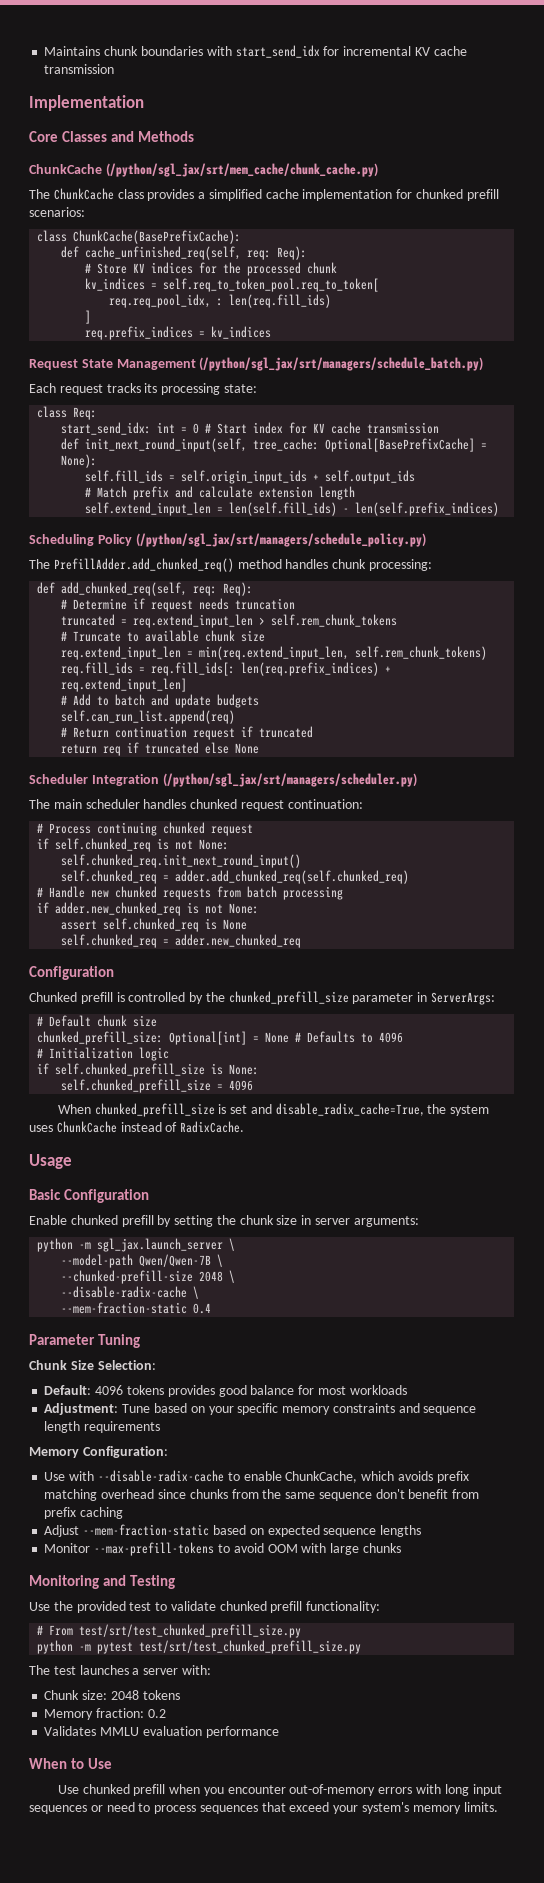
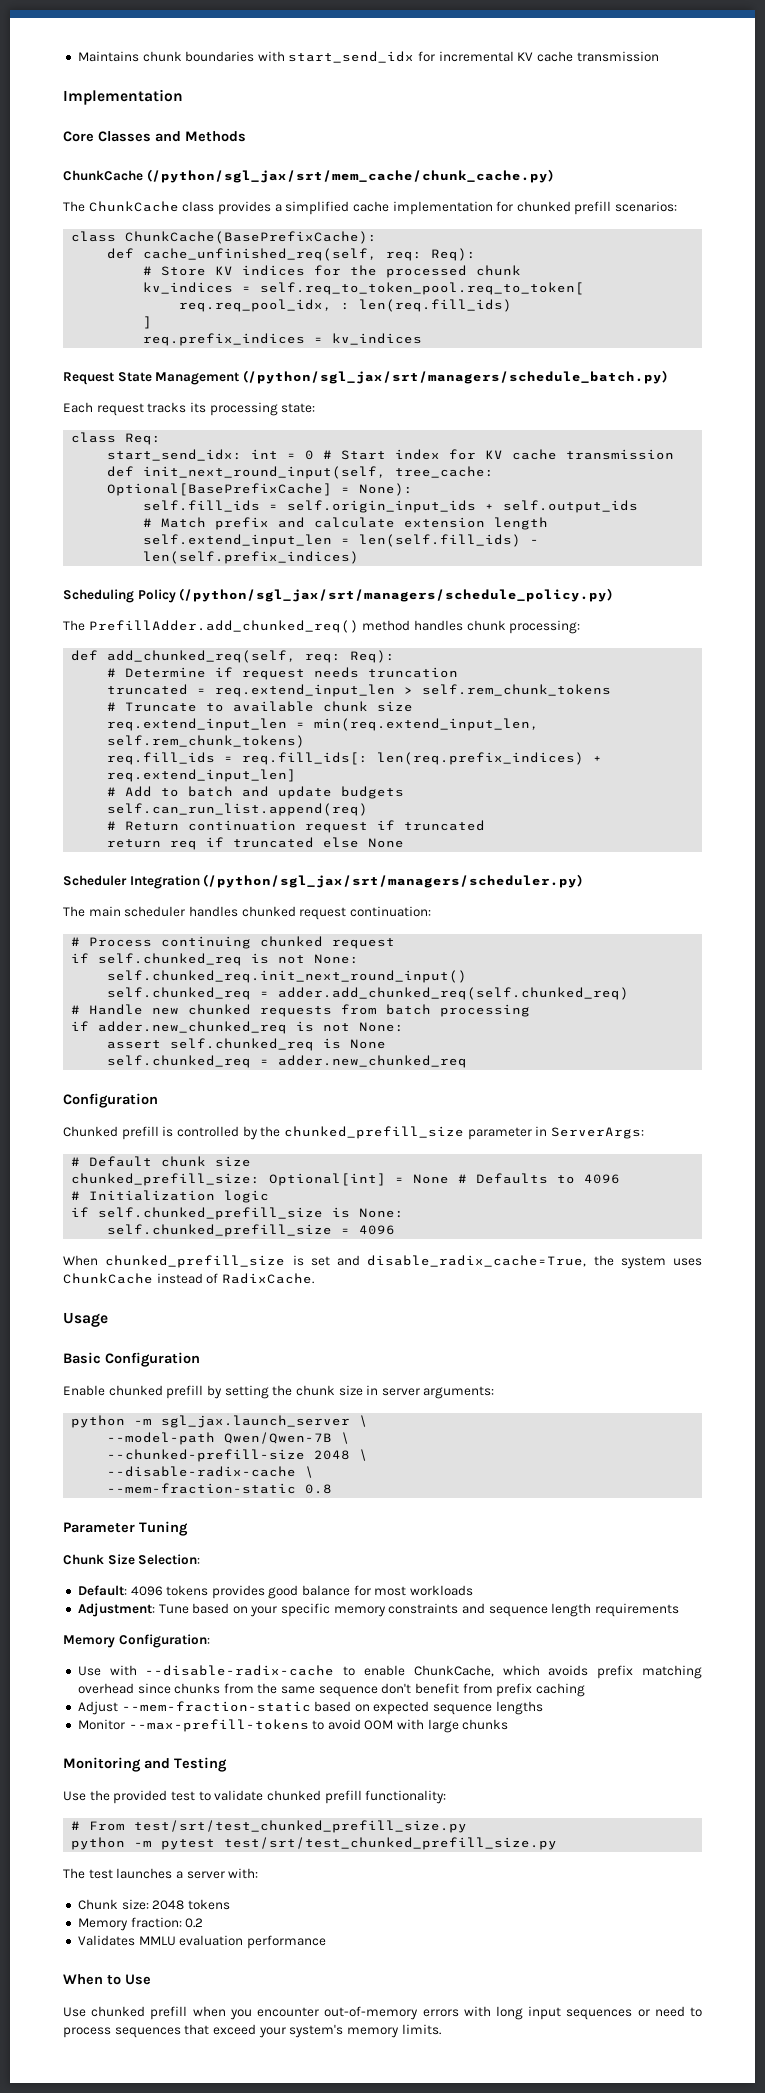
[193,1303,212,1314] 0.4 -> [305,1484,333,1494] 0.8

